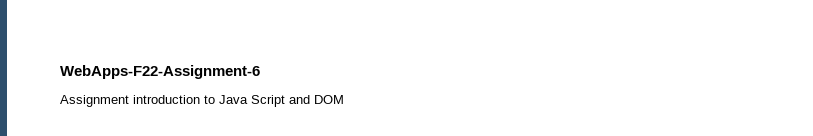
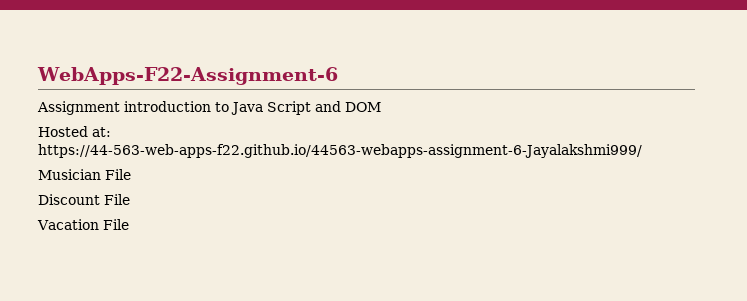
(344, 99) none -> [38,126,111,137] [38,144,642,158] [38,169,131,180] [38,194,130,205] [37,219,129,230] // Hosted at: https://44-563-web-apps-f22.github.io/44563-webapps-assignment-6-Jayalakshmi999/ // Musician File // Discount File // Vacation File

